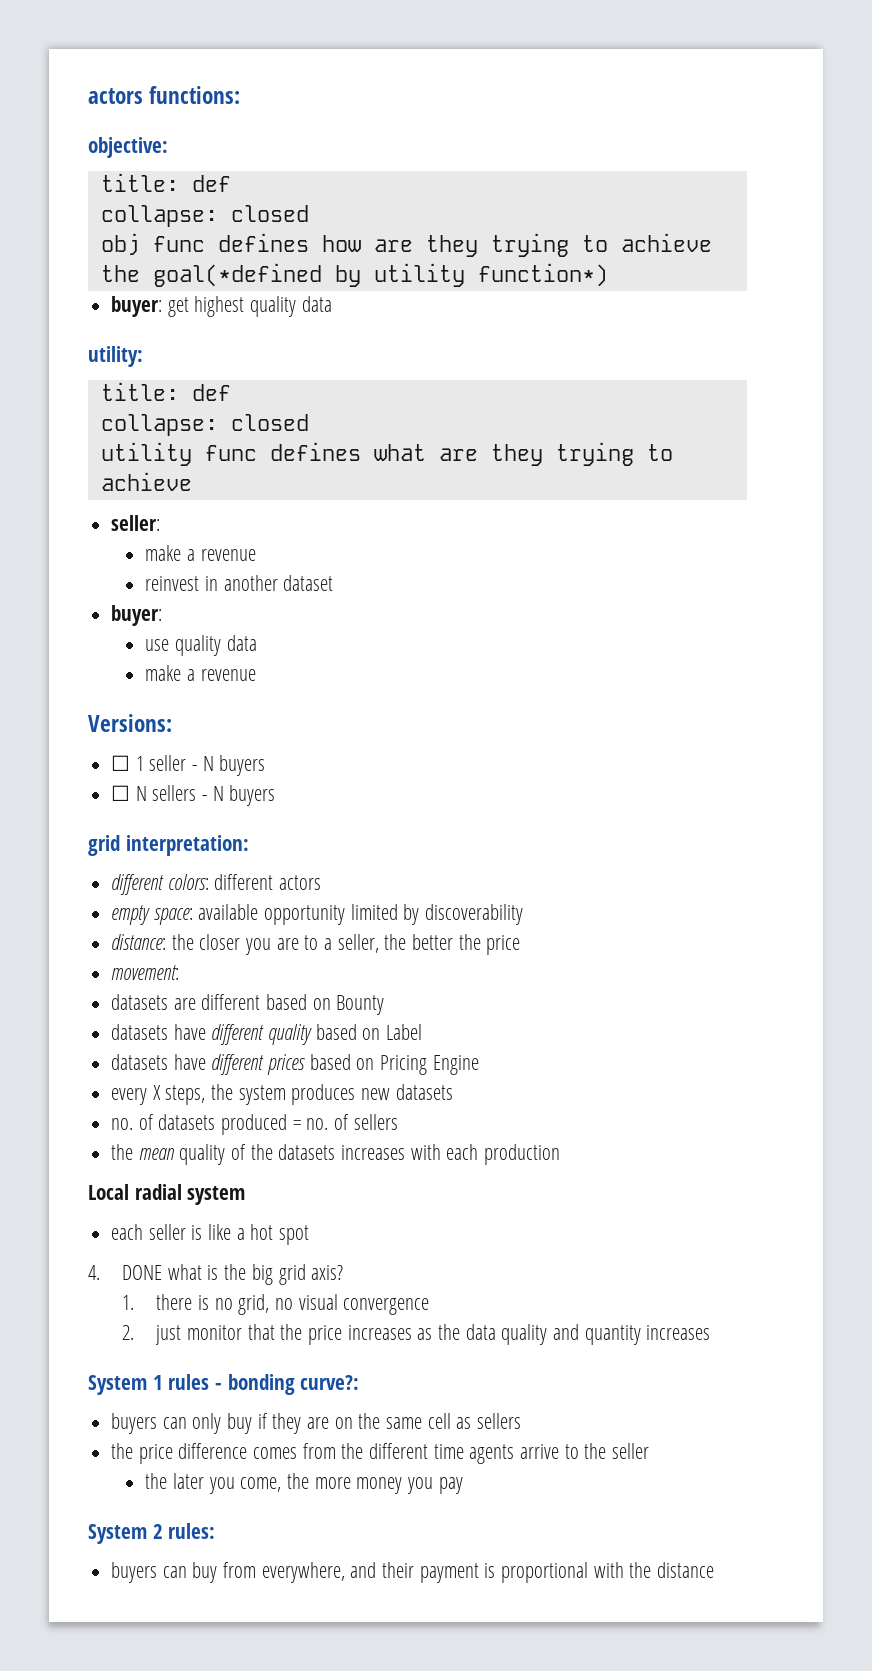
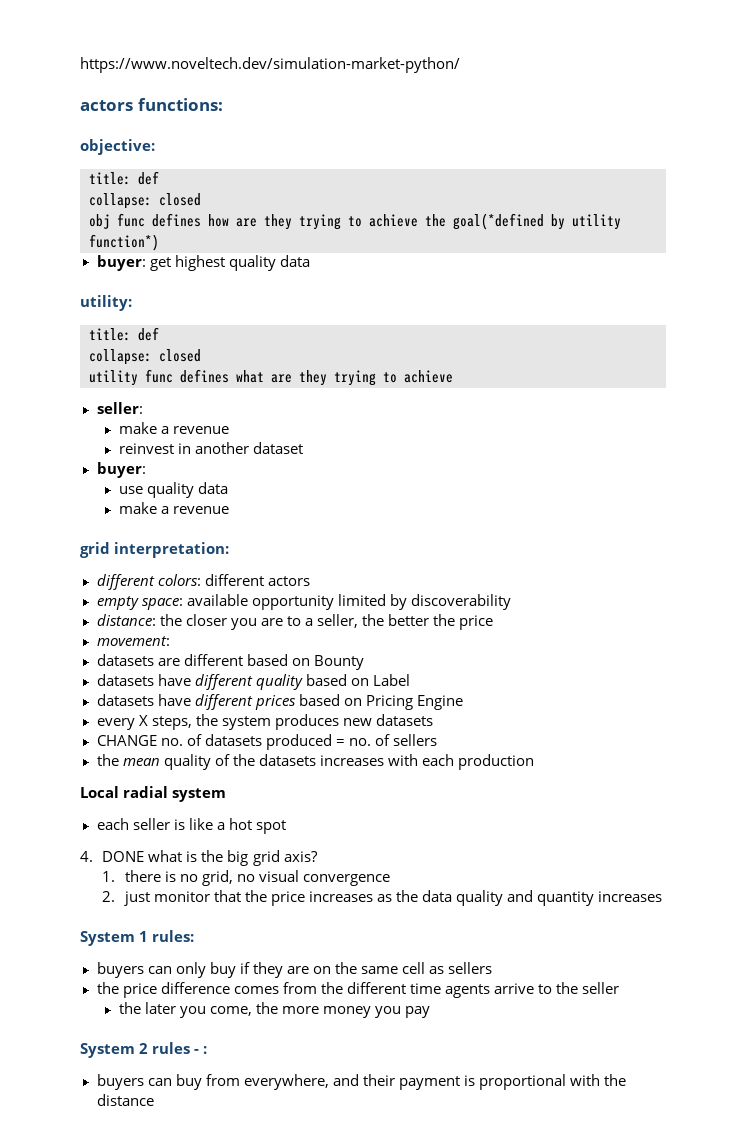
(88, 96) none -> [80,57,460,73] https://www.noveltech.dev/simulation-market-python/ //
[88,714,172,732] [111,755,266,776] [111,785,276,806] // Versions: // ☐ 1 seller - N buyers // ☐ N sellers - N buyers -> (229, 510) none
(453, 1092) none -> [96,735,157,746] CHANGE
[168,1374,360,1395] rules - bonding curve?: -> [152,930,195,942] rules:
[168,1523,216,1539] rules: -> [152,1042,208,1054] rules - :

